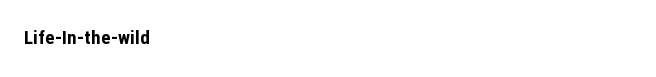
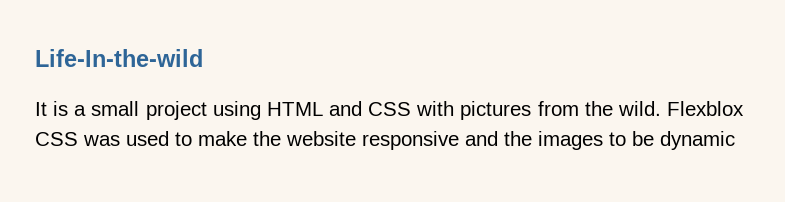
(150, 37) none -> [35,101,744,120] [35,131,735,150] // It is a small project using HTML and CSS with pictures from the wild. Flexblox CSS was used to make the website responsive and the images to be dynamic

